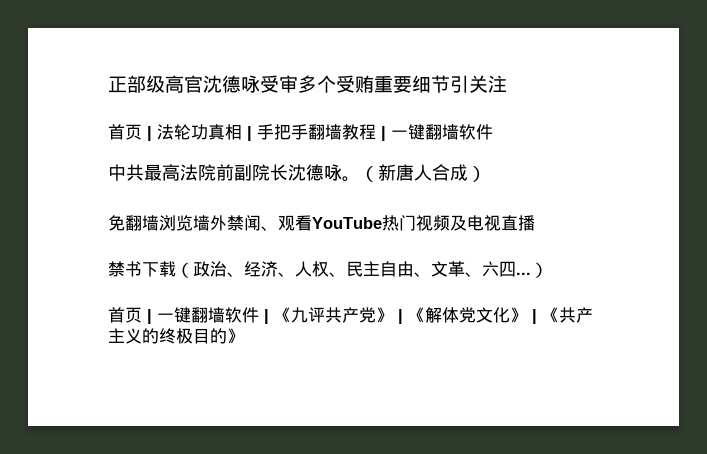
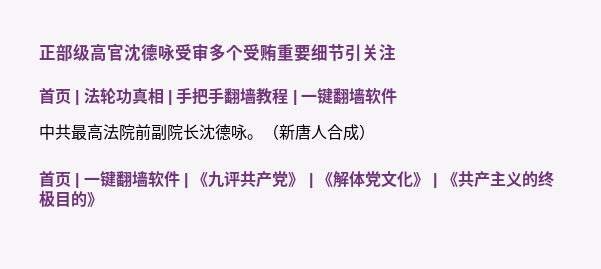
[108,215,535,231] [108,261,548,278] // 免翻墙浏览墙外禁闻、观看YouTube热门视频及电视直播 // 禁书下载（政治、经济、人权、民主自由、文革、六四...） -> (375, 132) none

